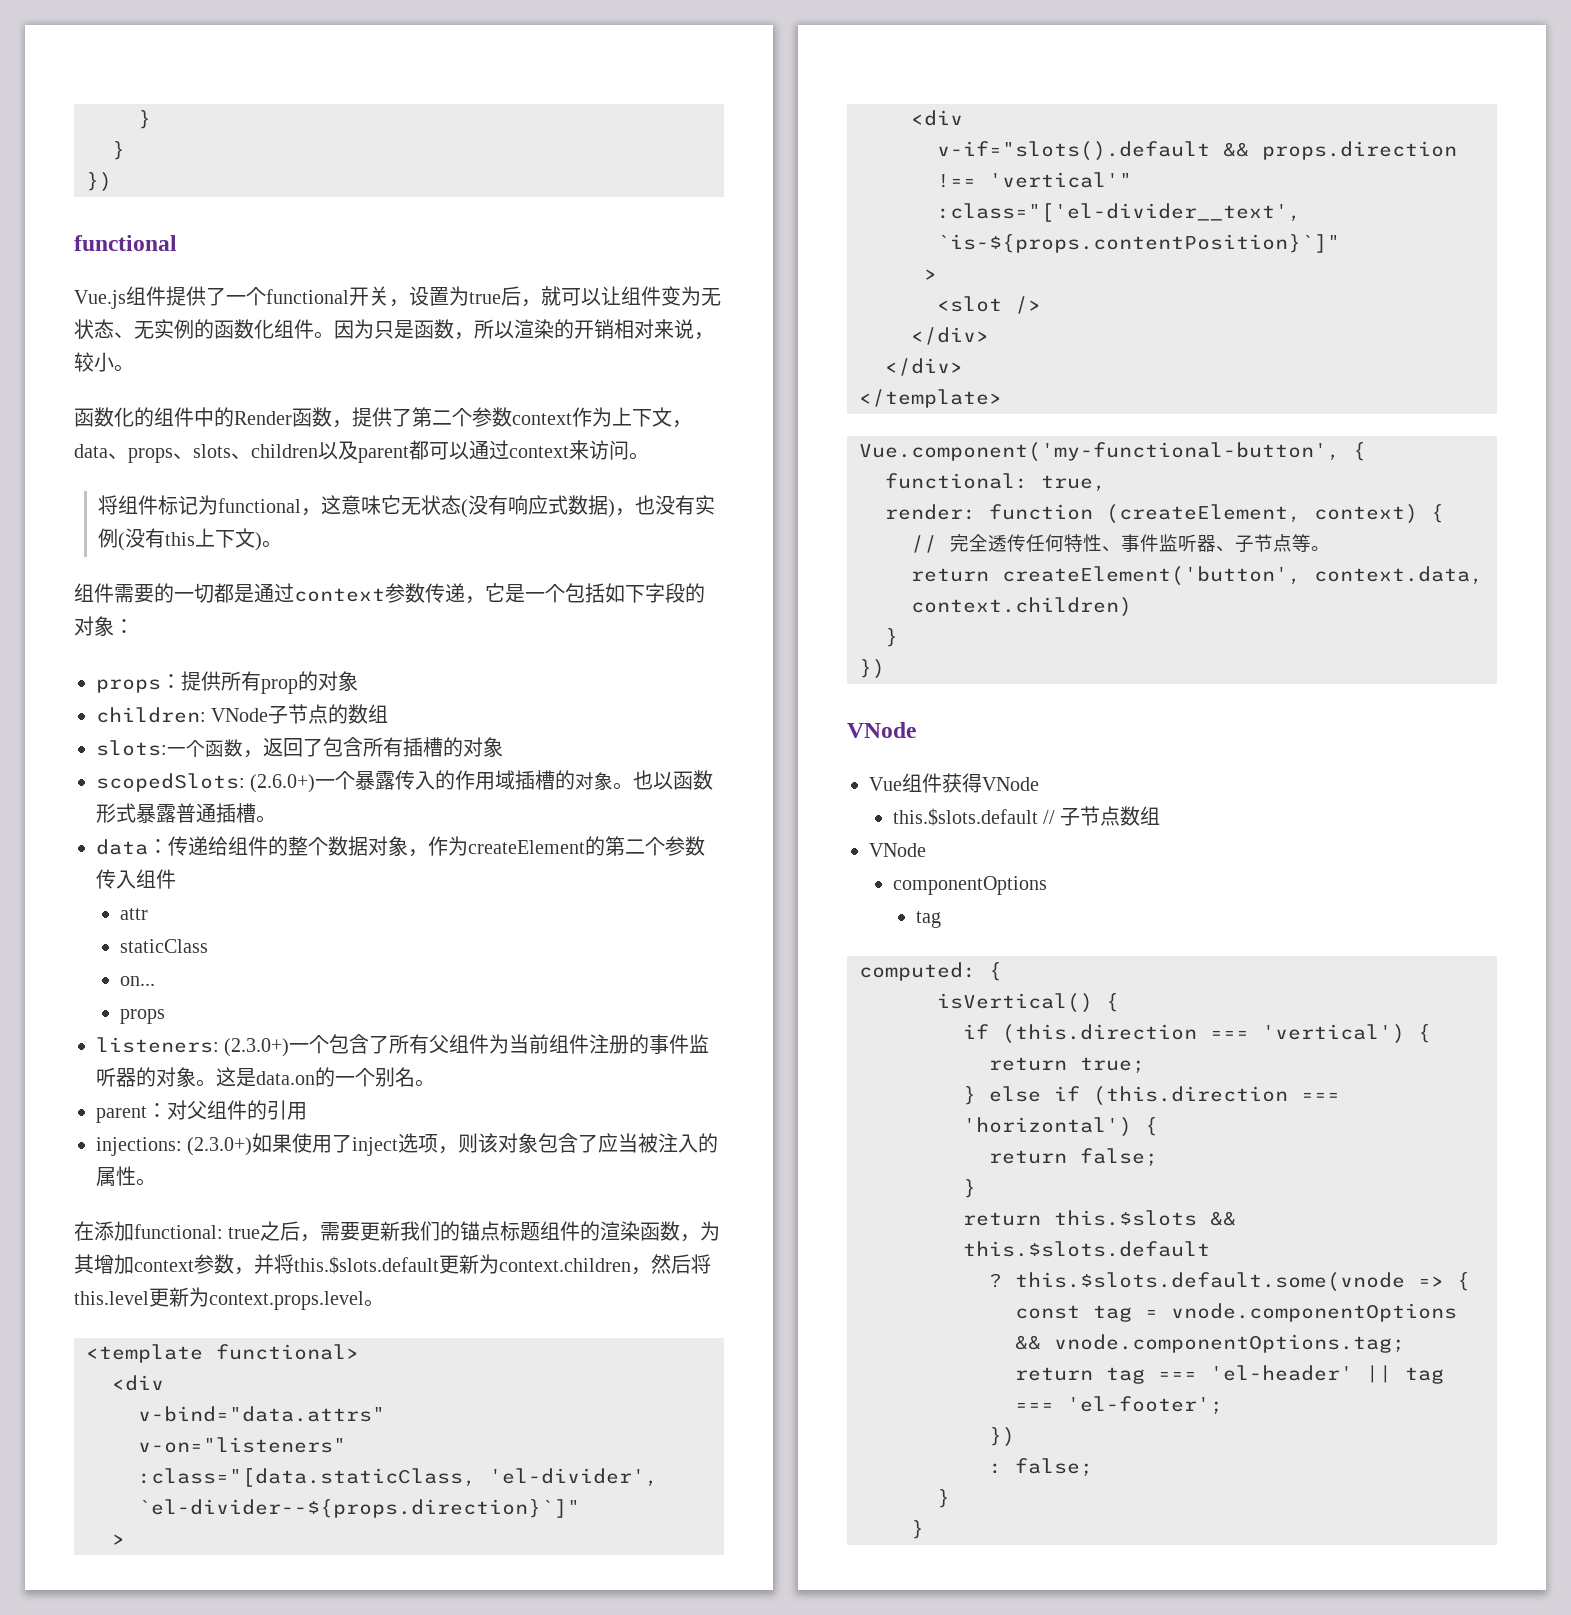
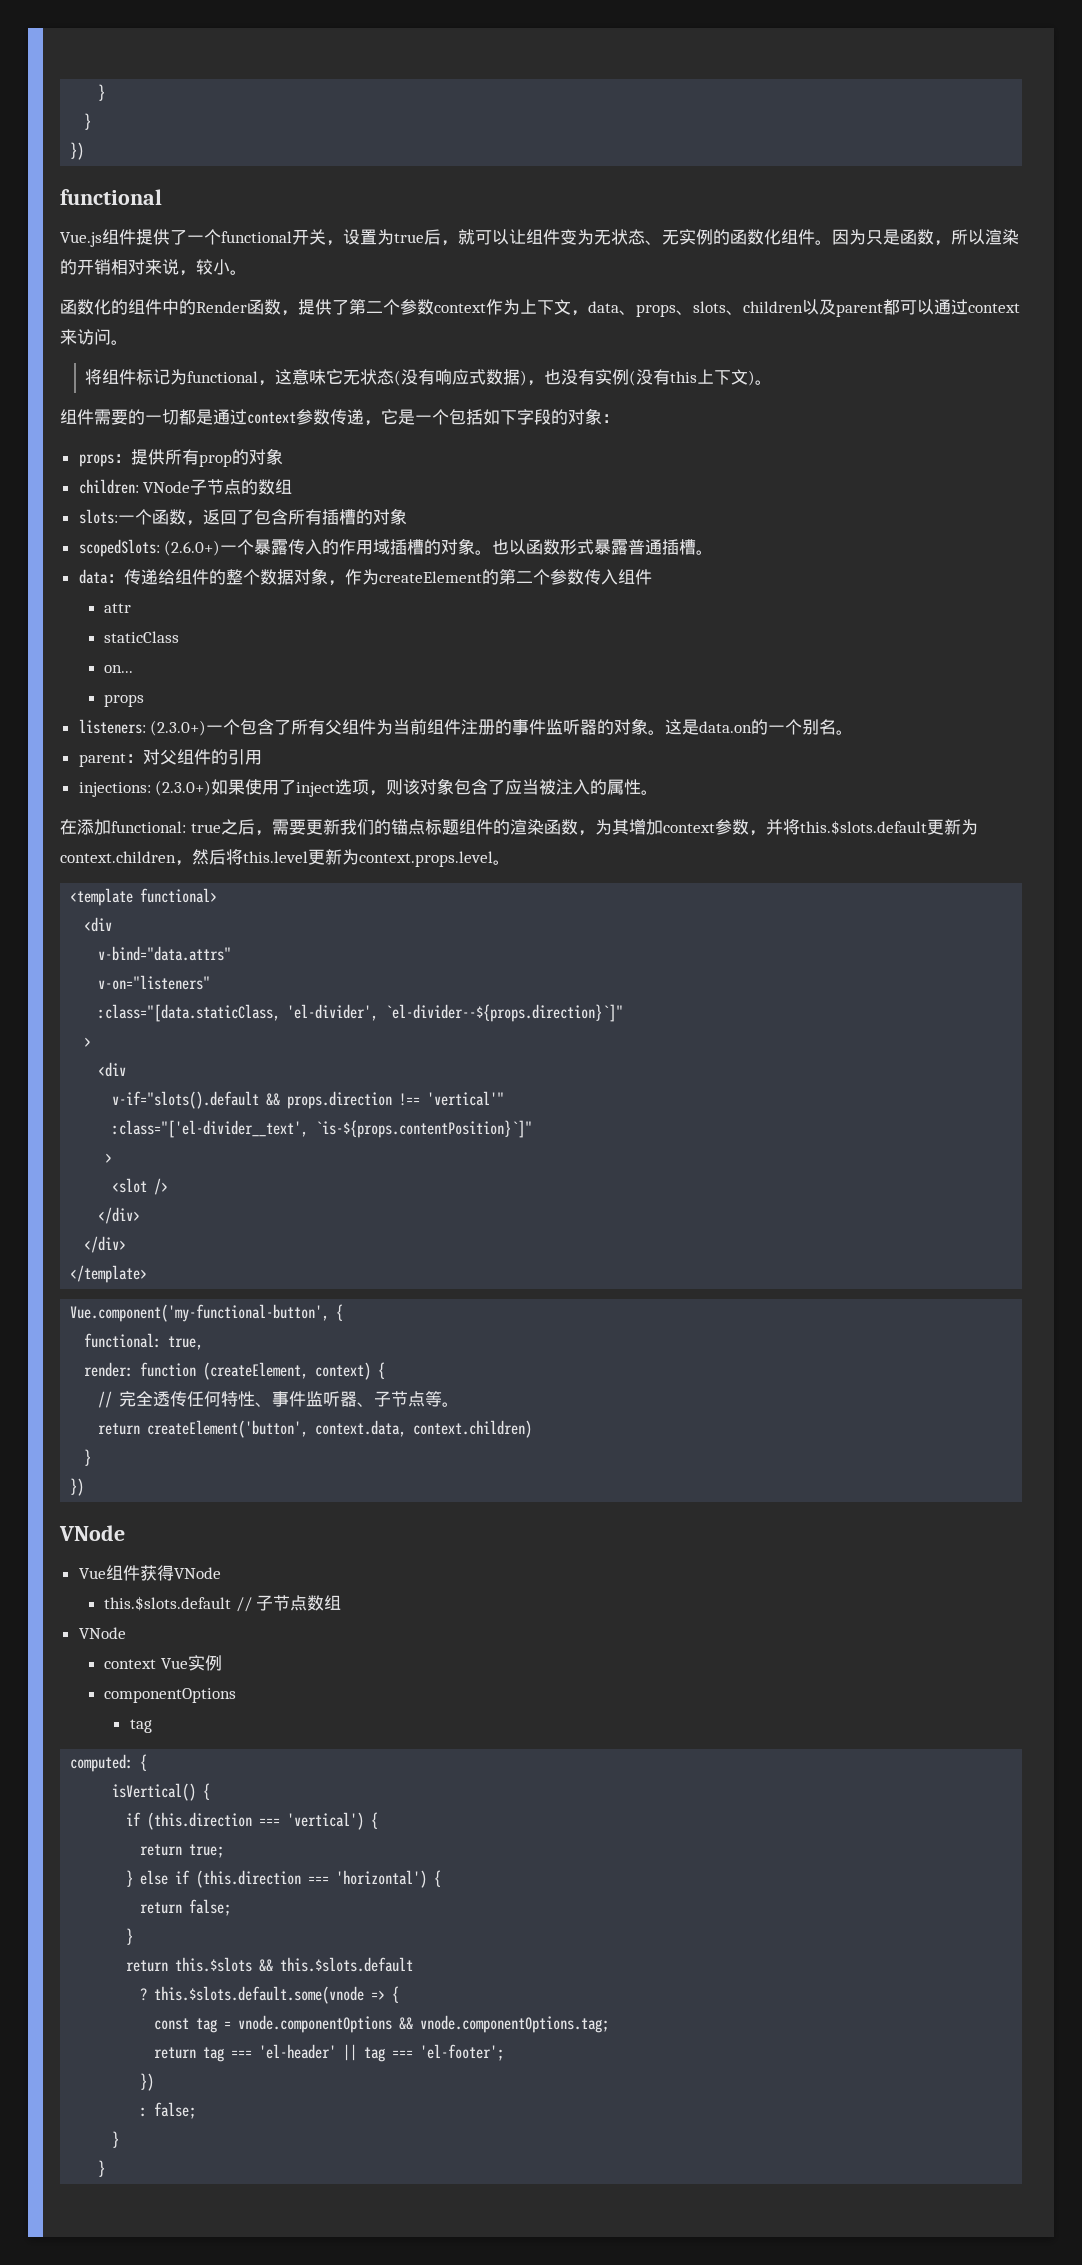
(926, 850) none -> [104,1655,222,1671] // context Vue实例

